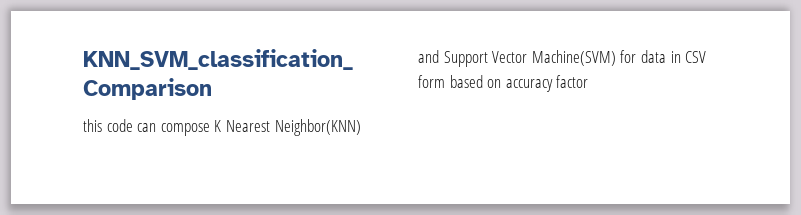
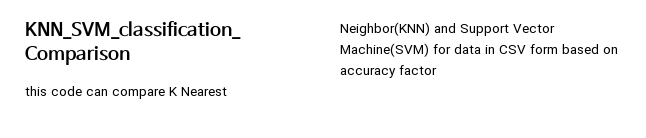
[160,123,210,136] compose -> [112,89,165,99] compare

